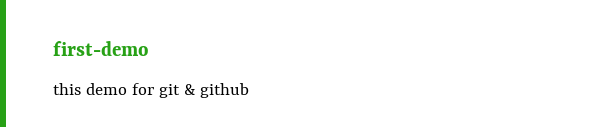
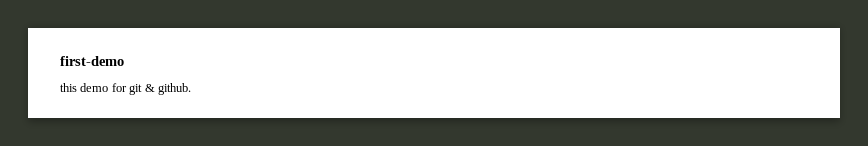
[199,83,249,98] github -> [157,83,191,95] github.

